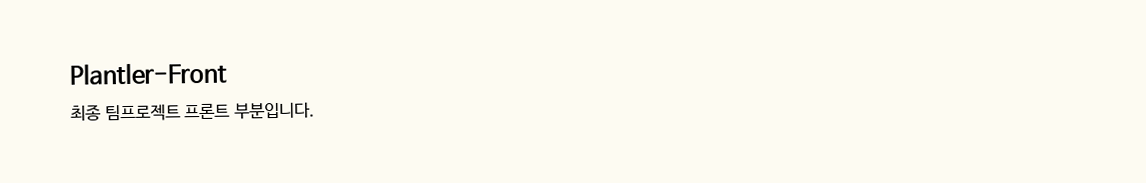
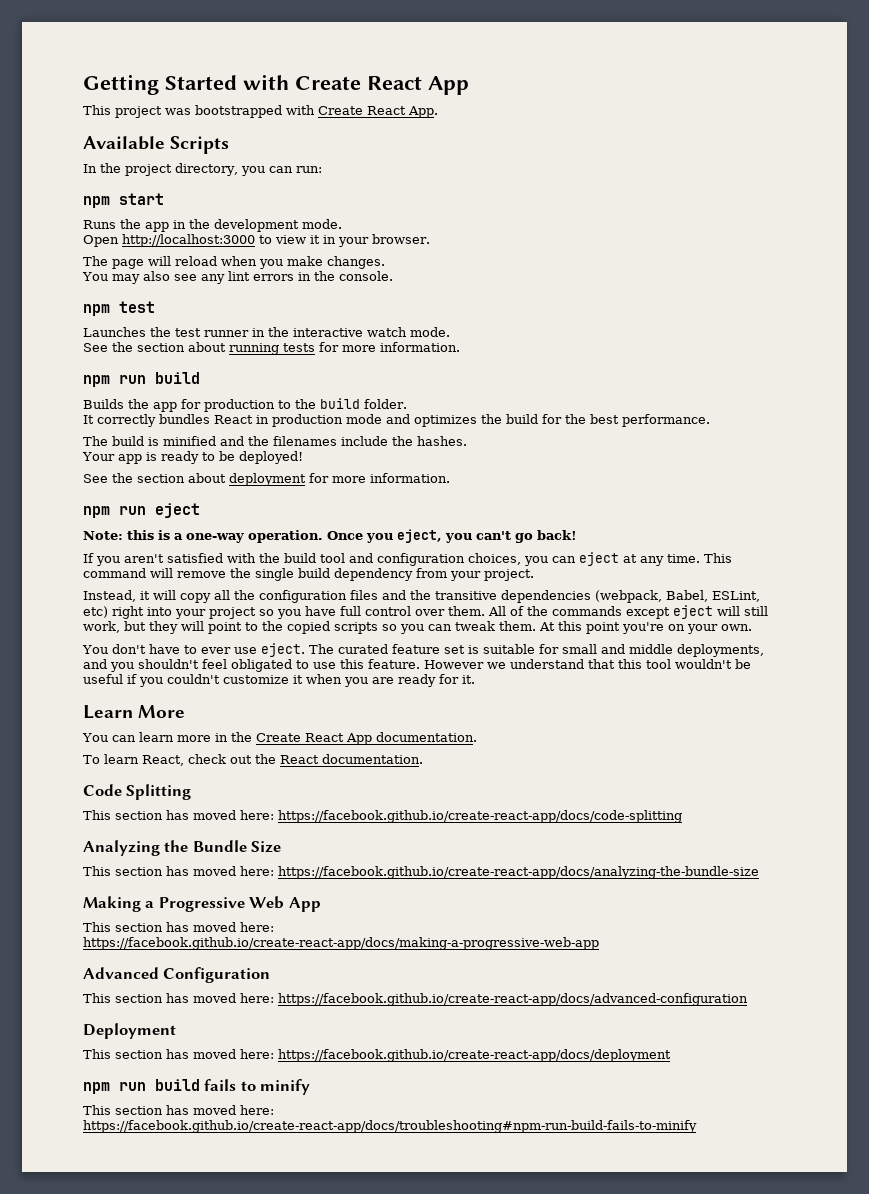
[69,62,227,85] [70,102,315,122] Plantler-Front // 최종 팀프로젝트 프론트 부분입니다. -> [83,74,469,95] [83,105,438,118] [83,136,230,154] [83,163,322,176] [83,193,164,208] [83,219,342,232] [83,234,430,247] [83,256,385,269] [82,271,393,284] [83,301,155,316] [83,327,450,337] [83,342,460,355] [83,372,200,387] [83,398,407,412] [83,414,710,427] [83,436,467,446] [82,451,303,464] [83,473,450,486] [83,503,200,518] [83,529,577,543] [83,552,732,566] [83,568,534,581] [83,590,760,603] [83,605,768,619] [83,621,752,634] [82,643,764,657] [83,659,751,672] [83,674,475,687] [83,705,186,719] [82,732,477,745] [83,754,423,766] [83,784,192,800] [83,810,682,823] [83,840,282,856] [83,866,759,879] [83,896,321,912] [83,922,274,932] [83,937,599,950] [83,967,271,983] [83,993,748,1006] [83,1023,176,1039] [83,1049,671,1062] [83,1079,311,1095] [83,1105,274,1115] [83,1120,697,1133] Getting Started with Create React App // This project was bootstrapped with Create React App. // Available Scripts // In the project directory, you can run: // npm start // Runs the app in the development mode. // Open http://localhost:3000 to view it in your browser. // The page will reload when you make changes. // You may also see any lint errors in the console. // npm test // Launches the test runner in the interactive watch mode. // See the section about running tests for more information. // npm run build // Builds the app for production to the build folder. // It correctly bundles React in production mode and optimizes the build for the best performance. // The build is minified and the filenames include the hashes. // Your app is ready to be deployed! // See the section about deployment for more information. // npm run eject // Note: this is a one-way operation. Once you eject, you can't go back! // If you aren't satisfied with the build tool and configuration choices, you can eject at any time. This command will remove the single build dependency from your project. // Instead, it will copy all the configuration files and the transitive dependencies (webpack, Babel, ESLint, etc) right into your project so you have full control over them. All of the commands except eject will still work, but they will point to the copied scripts so you can tweak them. At this point you're on your own. // You don't have to ever use eject. The curated feature set is suitable for small and middle deployments, and you shouldn't feel obligated to use this feature. However we understand that this tool wouldn't be useful if you couldn't customize it when you are ready for it. // Learn More // You can learn more in the Create React App documentation. // To learn React, check out the React documentation. // Code Splitting // This section has moved here: https://facebook.github.io/create-react-app/docs/code-splitting // Analyzing the Bundle Size // This section has moved here: https://facebook.github.io/create-react-app/docs/analyzing-the-bundle-size // Making a Progressive Web App // This section has moved here: https://facebook.github.io/create-react-app/docs/making-a-progressive-web-app // Advanced Configuration // This section has moved here: https://facebook.github.io/create-react-app/docs/advanced-configuration // Deployment // This section has moved here: https://facebook.github.io/create-react-app/docs/deployment // npm run build fails to minify // This section has moved here: https://facebook.github.io/create-react-app/docs/troubleshooting#npm-run-build-fails-to-minify

